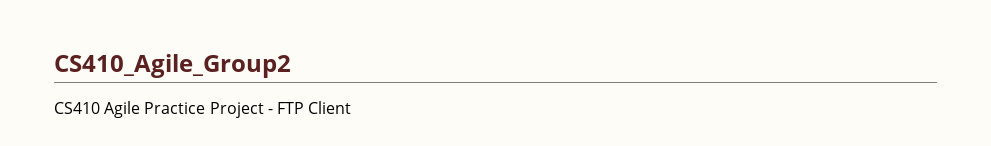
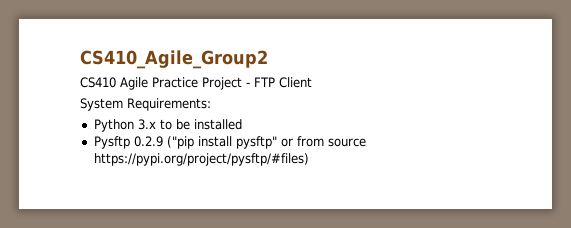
(352, 107) none -> [80,98,211,111] [93,119,242,132] [93,136,366,149] [93,153,309,166] // System Requirements: // Python 3.x to be installed // Pysftp 0.2.9 ("pip install pysftp" or from source https://pypi.org/project/pysftp/#files)

